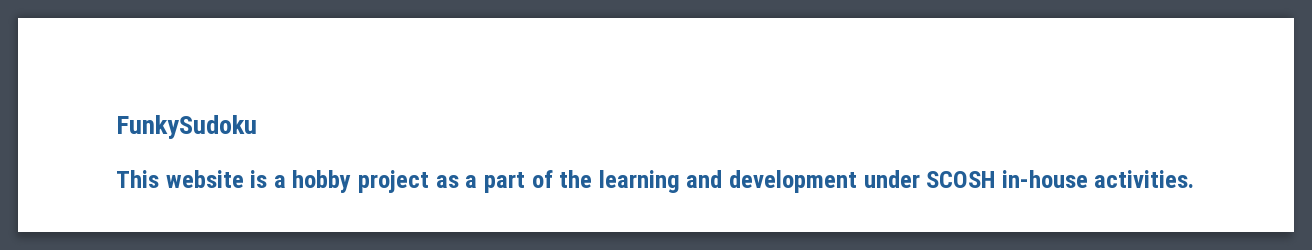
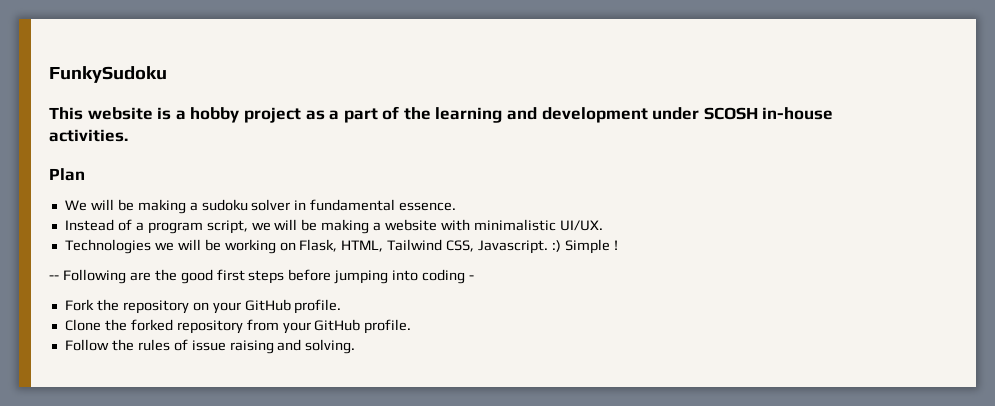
(1195, 179) none -> [49,168,85,181] [64,199,457,214] [64,219,603,234] [64,239,618,254] [49,269,475,284] [64,299,342,314] [64,319,412,334] [64,339,356,354] // Plan // We will be making a sudoku solver in fundamental essence. // Instead of a program script, we will be making a website with minimalistic UI/UX. // Technologies we will be working on Flask, HTML, Tailwind CSS, Javascript. :) Simple ! // -- Following are the good first steps before jumping into coding - // Fork the repository on your GitHub profile. // Clone the forked repository from your GitHub profile. // Follow the rules of issue raising and solving.

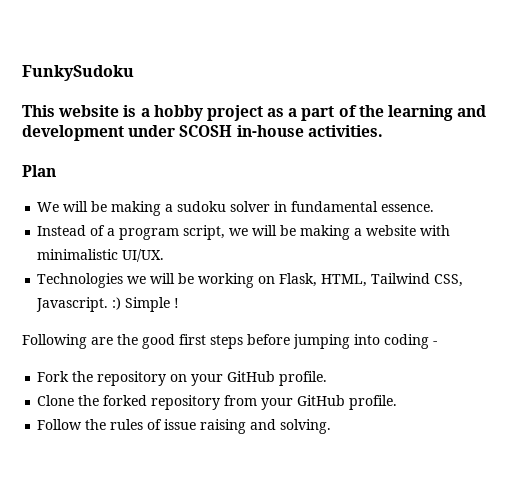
[49,275,59,280] -- -> (180, 303) none

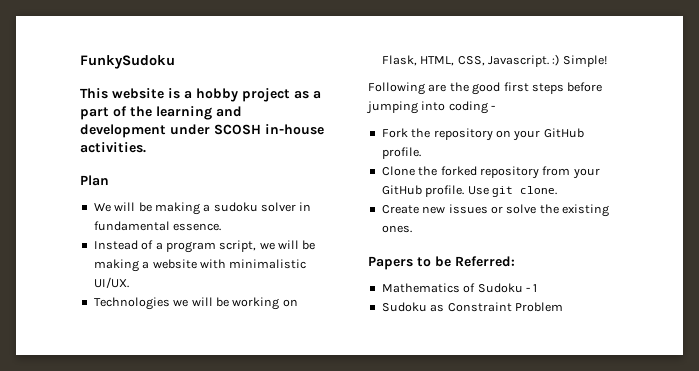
[371,273,431,284] Tailwind -> (455, 61) none
[125,297,180,312] Simple ! -> [562,55,607,67] Simple!
[37,419,332,434] // Follow the rules of issue raising and solving. -> [467,186,557,197] [381,204,609,217] [381,225,412,233] [368,256,515,270] [381,283,538,293] [381,302,563,312] Use git clone. // Create new issues or solve the existing ones. // Papers to be Referred: // Mathematics of Sudoku - 1 // Sudoku as Constraint Problem

